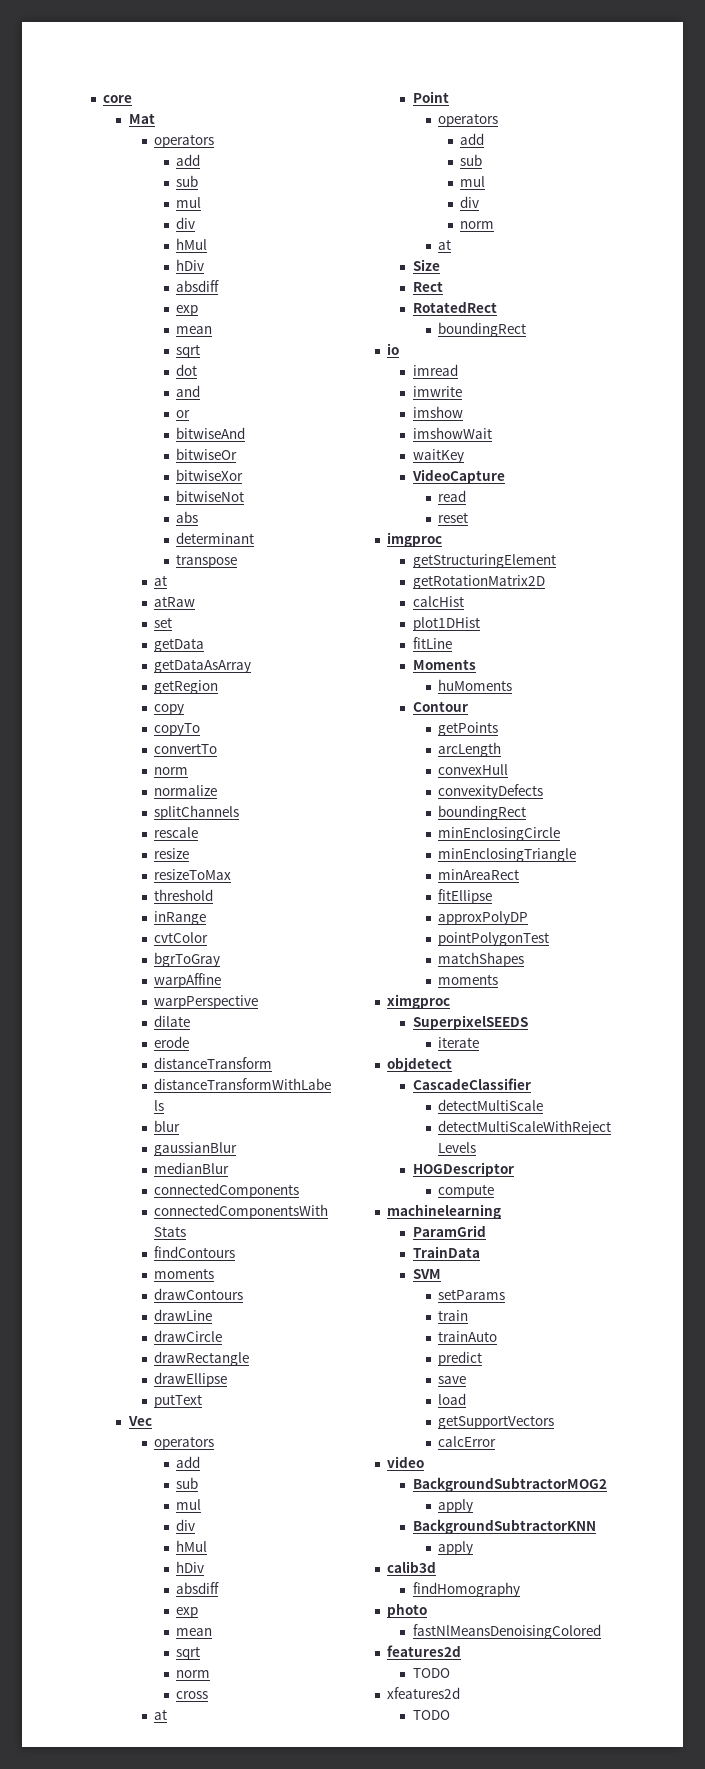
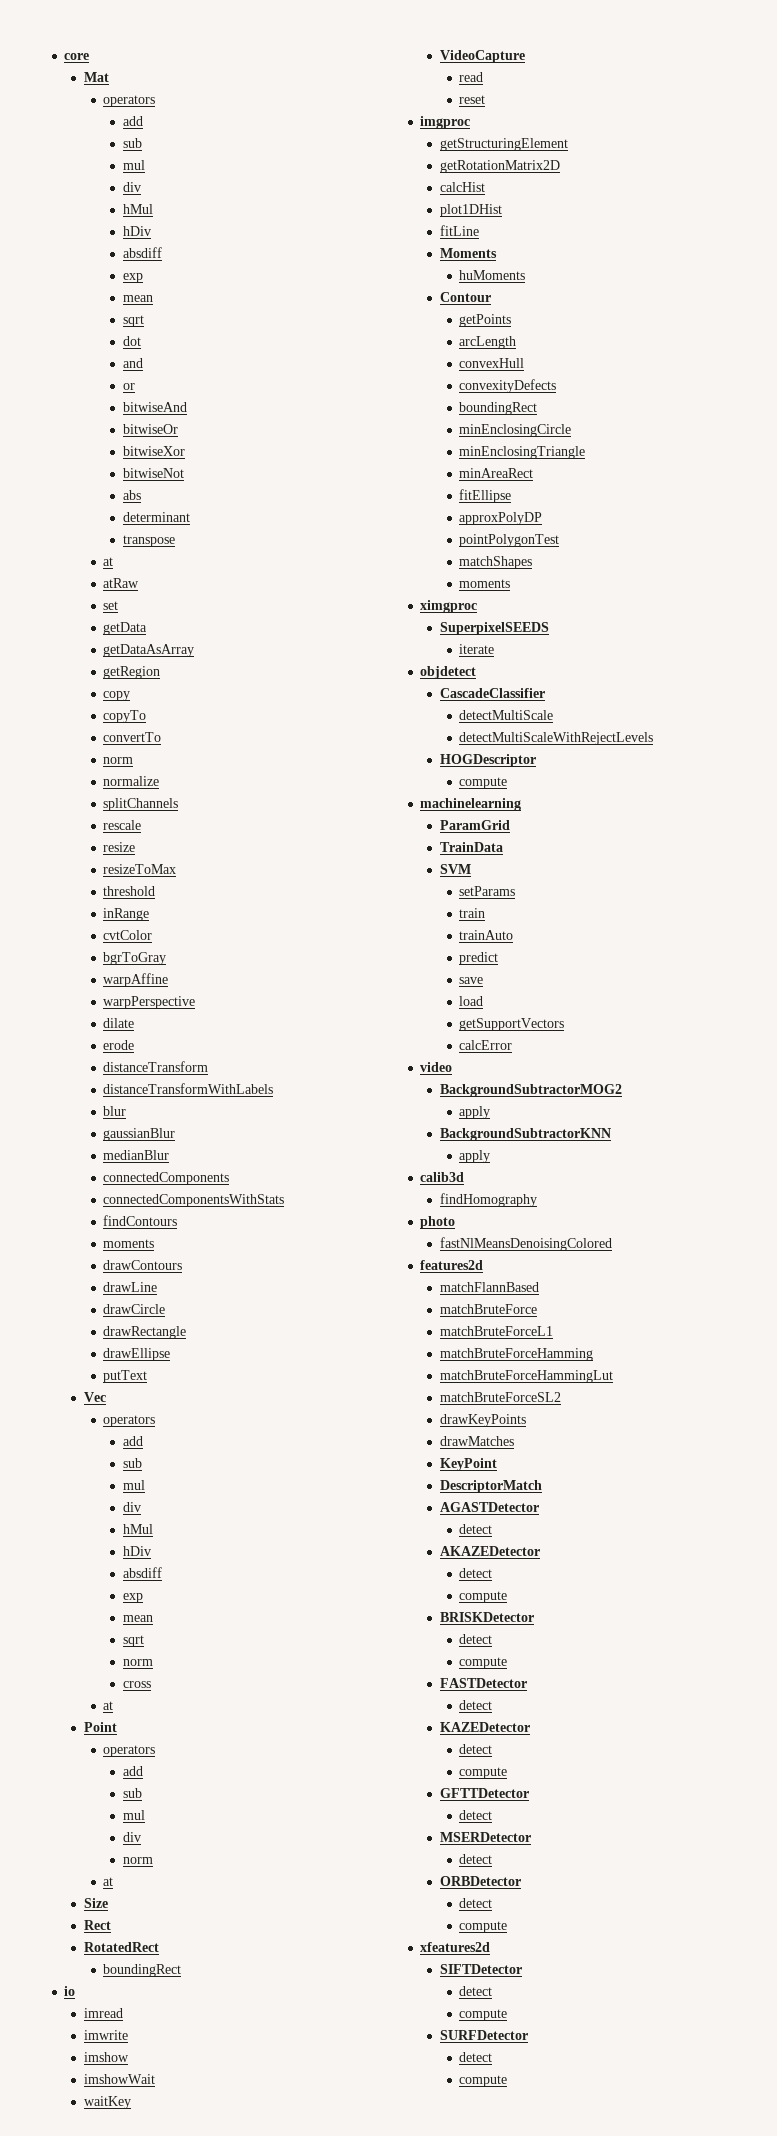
[412,1668,450,1678] [386,1687,460,1699] [412,1710,450,1720] TODO // xfeatures2d // TODO -> [439,1282,539,1292] [439,1304,537,1314] [439,1326,553,1336] [439,1348,593,1361] [439,1370,613,1383] [439,1392,561,1402] [439,1414,526,1427] [439,1436,514,1446] [439,1458,497,1471] [439,1480,542,1493] [439,1502,539,1512] [459,1524,493,1534] [439,1546,540,1556] [459,1568,493,1578] [459,1591,508,1603] [439,1612,534,1622] [459,1634,493,1644] [459,1657,508,1669] [439,1678,527,1688] [459,1700,493,1710] [439,1722,530,1732] [459,1744,493,1754] [459,1767,508,1779] [439,1788,529,1798] [459,1810,493,1820] [439,1832,531,1842] [459,1854,493,1864] [439,1876,521,1886] [459,1898,493,1908] [459,1921,508,1933] [420,1942,491,1952] [439,1964,522,1974] [459,1986,493,1996] [459,2009,508,2021] [439,2030,528,2040] [459,2052,493,2062] [459,2075,508,2087] matchFlannBased // matchBruteForce // matchBruteForceL1 // matchBruteForceHamming // matchBruteForceHammingLut // matchBruteForceSL2 // drawKeyPoints // drawMatches // KeyPoint // DescriptorMatch // AGASTDetector // detect // AKAZEDetector // detect // compute // BRISKDetector // detect // compute // FASTDetector // detect // KAZEDetector // detect // compute // GFTTDetector // detect // MSERDetector // detect // ORBDetector // detect // compute // xfeatures2d // SIFTDetector // detect // compute // SURFDetector // detect // compute

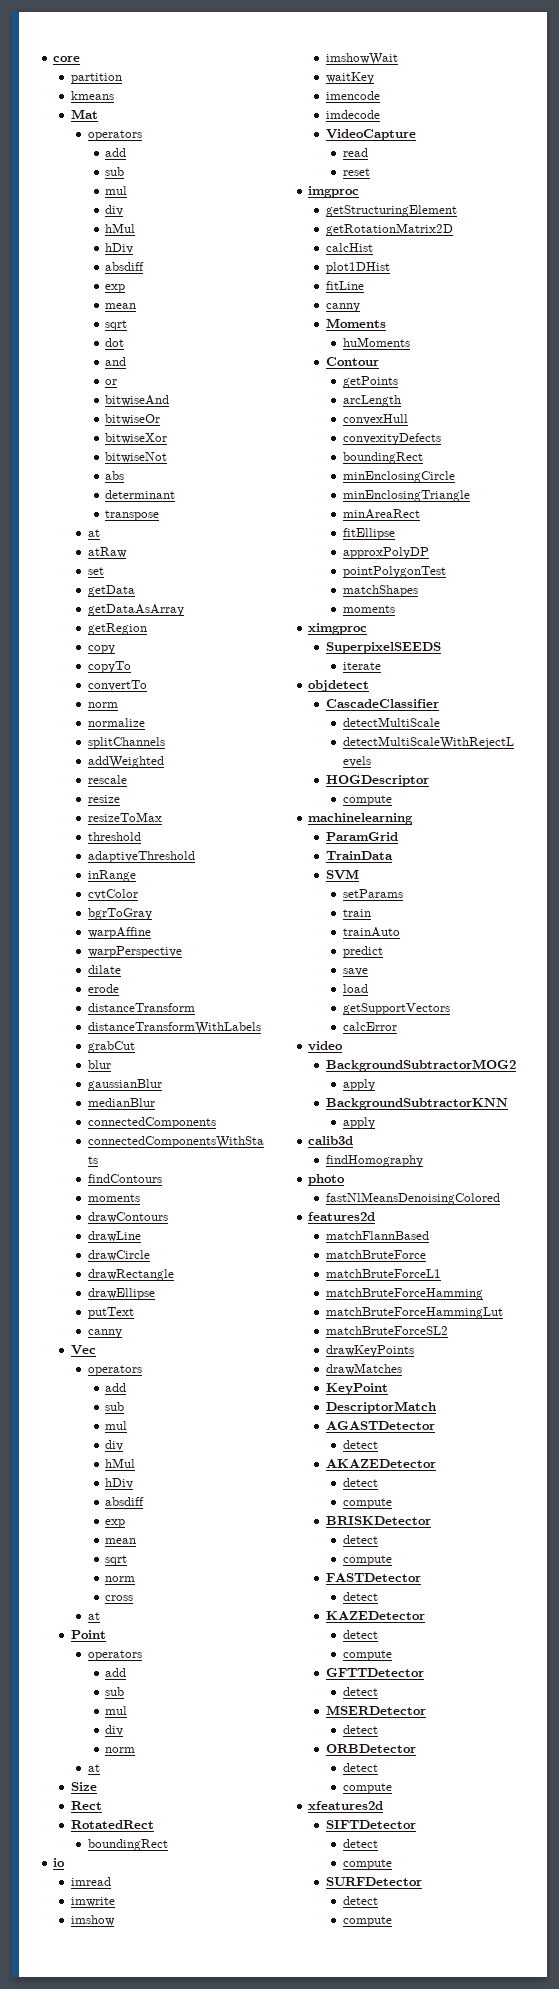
(90, 56) none -> [70,73,122,84] [70,91,114,100] // partition // kmeans
(179, 804) none -> [88,756,165,768] // addWeighted
(156, 891) none -> [88,851,196,863] // adaptiveThreshold
(274, 1088) none -> [88,1041,136,1053] // grabCut
(148, 1376) none -> [88,1329,123,1338] // canny
(131, 2102) none -> [325,91,380,100] [325,110,380,119] // imencode // imdecode
(479, 230) none -> [325,303,360,312] // canny

